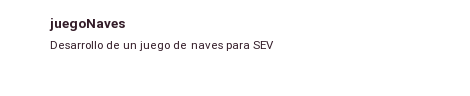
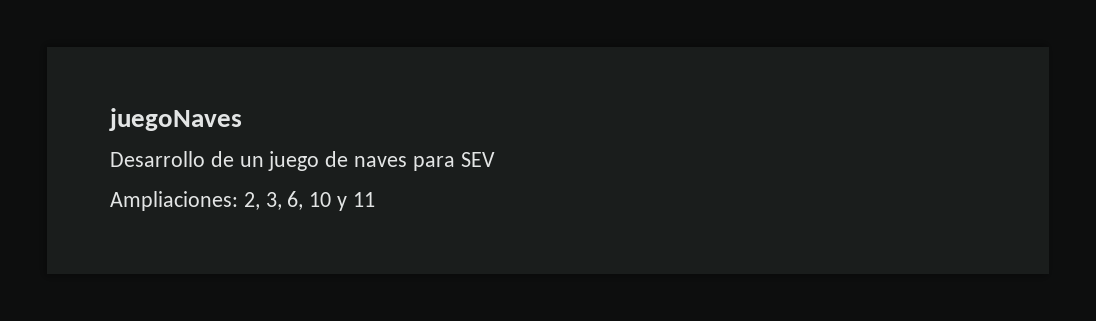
(274, 45) none -> [110,191,375,211] // Ampliaciones: 2, 3, 6, 10 y 11

